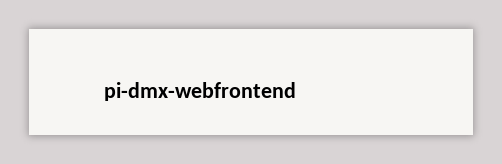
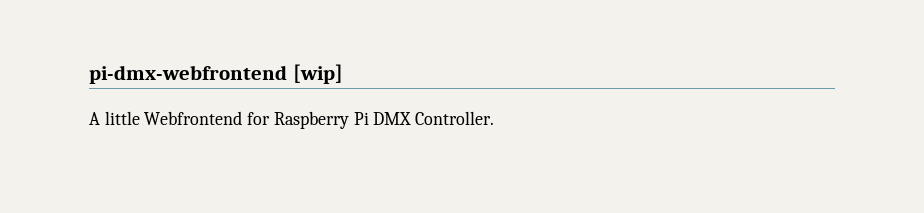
(296, 91) none -> [292,64,343,84] [89,111,495,129] [wip] // A little Webfrontend for Raspberry Pi DMX Controller.

